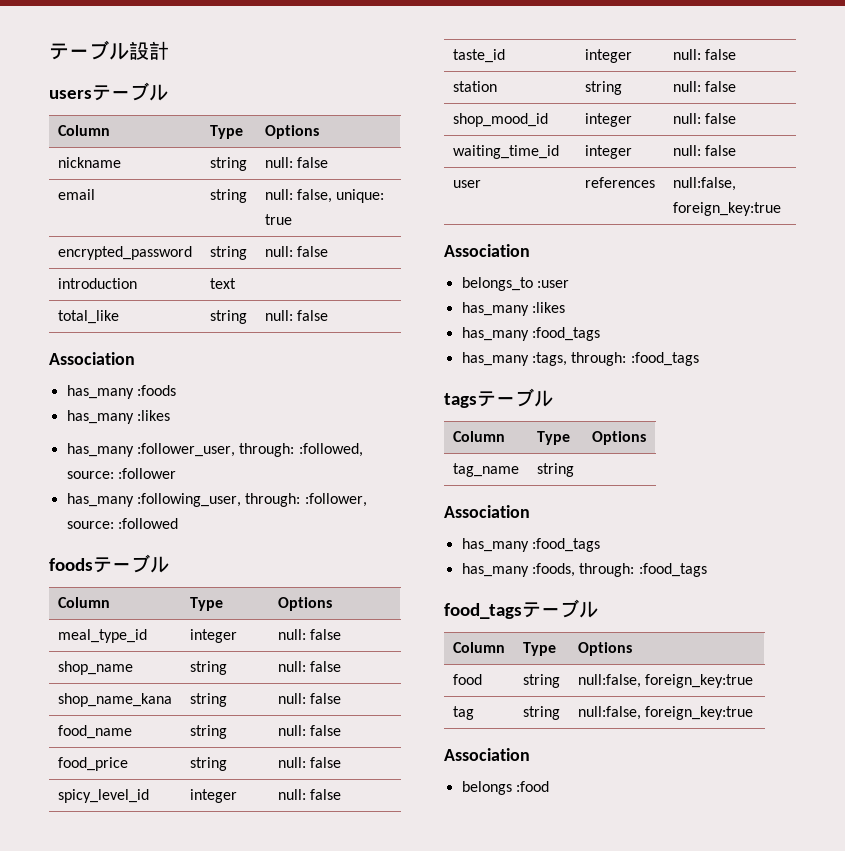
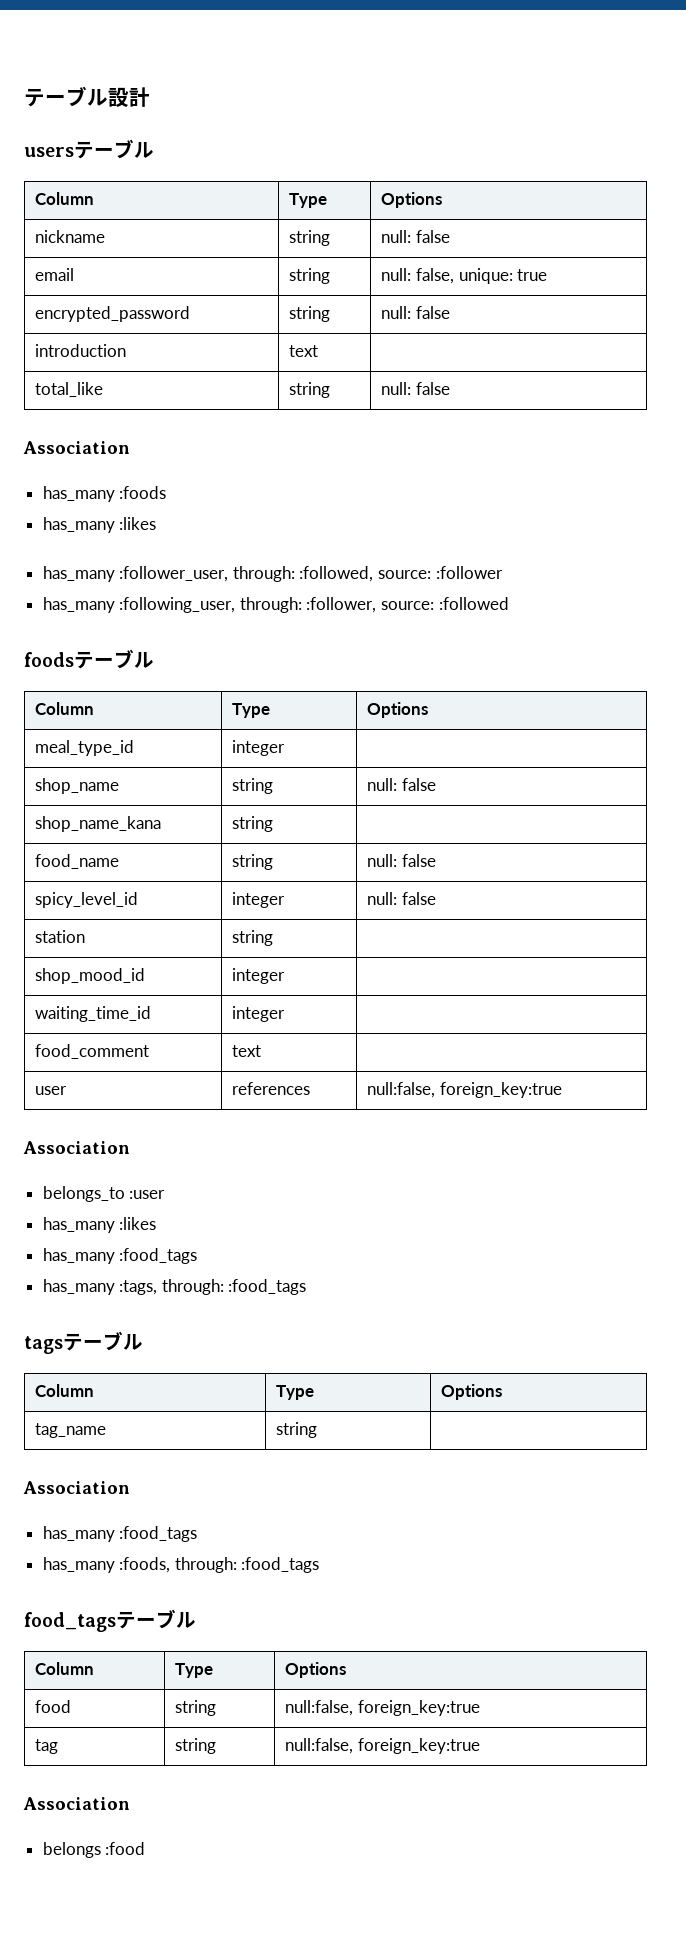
[277,629,341,640] null: false -> (286, 748) none
[277,693,341,704] null: false -> (274, 824) none
[57,757,128,771] [189,757,227,771] [277,757,341,768] // food_price | string | null: false -> (437, 860) none
[452,49,505,63] [584,49,632,63] [672,49,736,60] // taste_id | integer | null: false -> (437, 898) none
[672,81,736,92] null: false -> (274, 938) none
[672,113,736,124] null: false -> (286, 976) none
[672,145,736,156] null: false -> [35,1044,150,1059] [232,1045,262,1057] // food_comment | text |

